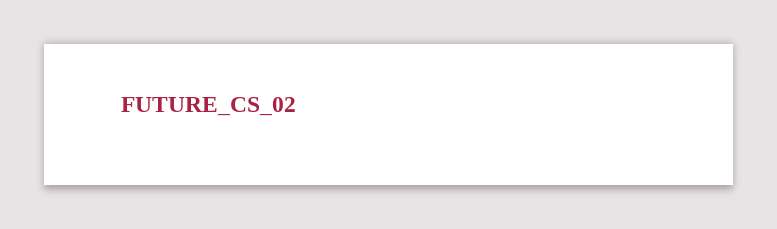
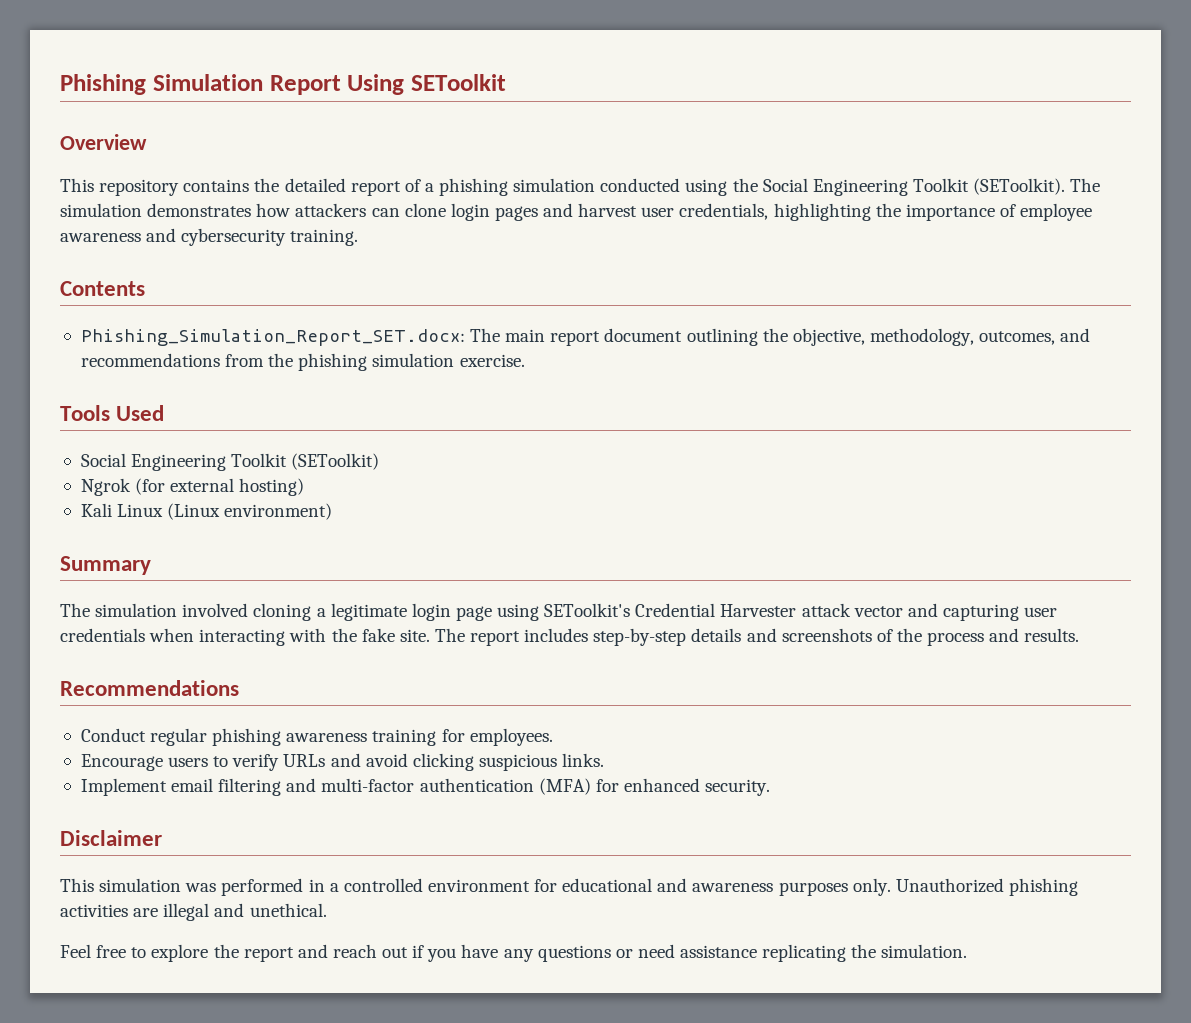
[121,97,296,116] FUTURE_CS_02 -> [60,74,506,95] [60,134,147,150] [60,178,1101,196] [60,203,1093,221] [60,228,359,246] [60,281,145,296] [80,328,1091,346] [80,353,525,371] [60,405,165,421] [80,453,380,471] [80,478,305,496] [80,503,333,520] [60,556,151,575] [60,603,1058,621] [60,628,1080,646] [60,680,239,696] [80,728,553,746] [80,753,605,771] [80,778,771,796] [60,830,162,846] [60,878,1078,896] [60,903,327,921] [60,944,968,962] Phishing Simulation Report Using SEToolkit // Overview // This repository contains the detailed report of a phishing simulation conducted using the Social Engineering Toolkit (SEToolkit). The simulation demonstrates how attackers can clone login pages and harvest user credentials, highlighting the importance of employee awareness and cybersecurity training. // Contents // Phishing_Simulation_Report_SET.docx: The main report document outlining the objective, methodology, outcomes, and recommendations from the phishing simulation exercise. // Tools Used // Social Engineering Toolkit (SEToolkit) // Ngrok (for external hosting) // Kali Linux (Linux environment) // Summary // The simulation involved cloning a legitimate login page using SEToolkit's Credential Harvester attack vector and capturing user credentials when interacting with the fake site. The report includes step-by-step details and screenshots of the process and results. // Recommendations // Conduct regular phishing awareness training for employees. // Encourage users to verify URLs and avoid clicking suspicious links. // Implement email filtering and multi-factor authentication (MFA) for enhanced security. // Disclaimer // This simulation was performed in a controlled environment for educational and awareness purposes only. Unauthorized phishing activities are illegal and unethical. // Feel free to explore the report and reach out if you have any questions or need assistance replicating the simulation.

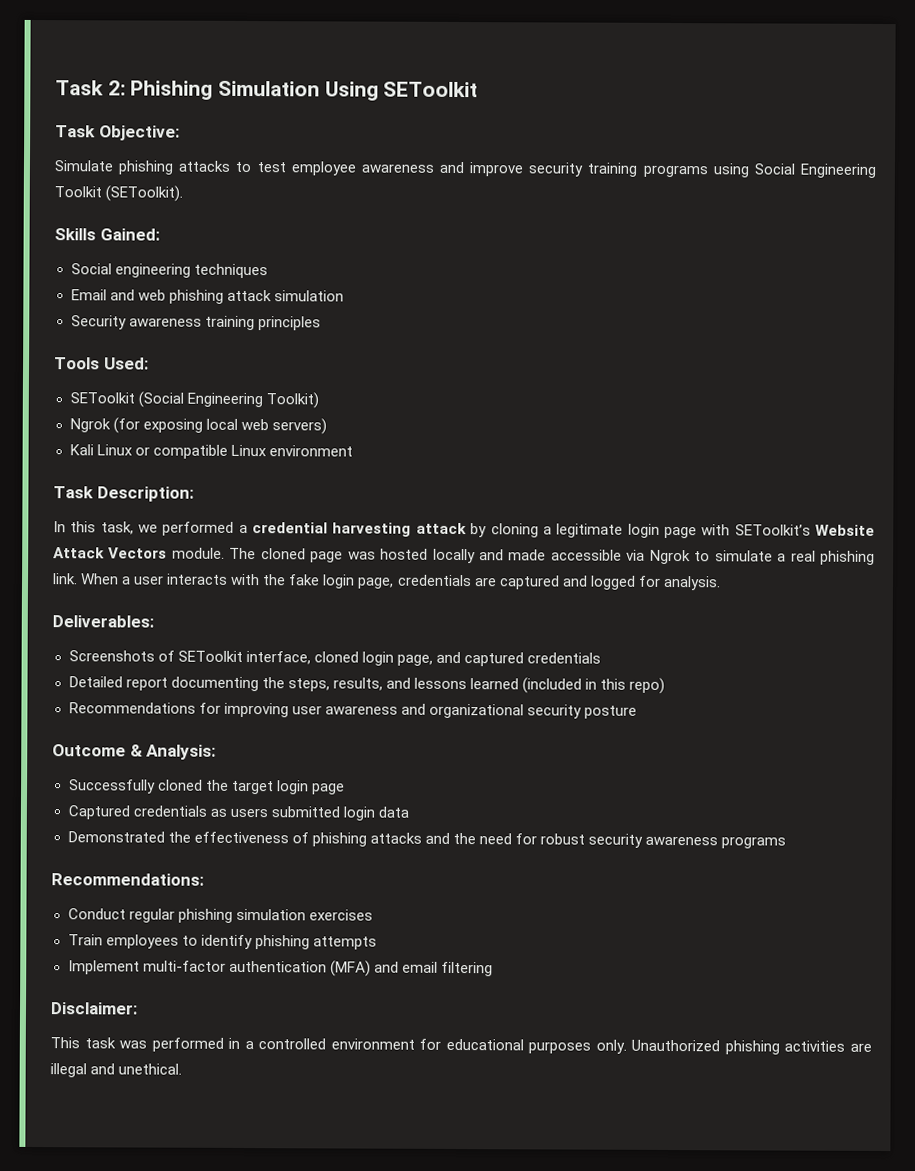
(60, 84) none -> [55,80,126,96] Task 2:
[269,75,341,95] Report -> (321, 88) none
[60,134,147,150] [60,178,1101,196] [60,203,1093,221] [60,228,359,246] [60,281,145,296] [80,328,1091,346] [80,353,525,371] [60,405,165,421] [80,453,380,471] [80,478,305,496] [80,503,333,520] [60,556,151,575] [60,603,249,617] Overview // This repository contains the detailed report of a phishing simulation conducted using the Social Engineering Toolkit (SEToolkit). The simulation demonstrates how attackers can clone login pages and harvest user credentials, highlighting the importance of employee awareness and cybersecurity training. // Contents // Phishing_Simulation_Report_SET.docx: The main report document outlining the objective, methodology, outcomes, and recommendations from the phishing simulation exercise. // Tools Used // Social Engineering Toolkit (SEToolkit) // Ngrok (for external hosting) // Kali Linux (Linux environment) // Summary // The simulation involved -> [55,125,180,141] [54,160,876,178] [54,185,184,202] [54,228,160,241] [70,263,268,279] [70,289,344,304] [70,315,321,331] [54,357,149,370] [69,391,319,409] [69,417,327,435] [69,444,353,459] [53,486,194,502] [53,521,488,538] Task Objective: // Simulate phishing attacks to test employee awareness and improve security training programs using Social Engineering Toolkit (SEToolkit). // Skills Gained: // Social engineering techniques // Email and web phishing attack simulation // Security awareness training principles // Tools Used: // SEToolkit (Social Engineering Toolkit) // Ngrok (for exposing local web servers) // Kali Linux or compatible Linux environment // Task Description: // In this task, we performed a credential harvesting attack by
[497,603,1058,621] [60,628,1080,646] [60,680,239,696] [80,728,553,746] [80,753,605,771] [80,778,771,796] [60,830,162,846] [60,878,182,892] using SEToolkit's Credential Harvester attack vector and capturing user credentials when interacting with the fake site. The report includes step-by-step details and screenshots of the process and results. // Recommendations // Conduct regular phishing awareness training for employees. // Encourage users to verify URLs and avoid clicking suspicious links. // Implement email filtering and multi-factor authentication (MFA) for enhanced security. // Disclaimer // This simulation -> [701,524,876,536] [53,547,876,565] [53,573,721,591] [52,615,154,628] [68,650,601,667] [68,676,666,694] [68,702,637,719] [52,744,217,760] [68,779,345,795] [67,805,409,821] [67,831,787,849] [51,873,204,886] [67,908,373,923] [67,934,377,950] [67,960,493,977] [50,1002,138,1015] [50,1037,116,1049] with SEToolkit’s Website Attack Vectors module. The cloned page was hosted locally and made accessible via Ngrok to simulate a real phishing link. When a user interacts with the fake login page, credentials are captured and logged for analysis. // Deliverables: // Screenshots of SEToolkit interface, cloned login page, and captured credentials // Detailed report documenting the steps, results, and lessons learned (included in this repo) // Recommendations for improving user awareness and organizational security posture // Outcome & Analysis: // Successfully cloned the target login page // Captured credentials as users submitted login data // Demonstrated the effectiveness of phishing attacks and the need for robust security awareness programs // Recommendations: // Conduct regular phishing simulation exercises // Train employees to identify phishing attempts // Implement multi-factor authentication (MFA) and email filtering // Disclaimer: // This task
[657,878,774,892] and awareness -> (524, 1044) none
[60,944,968,962] // Feel free to explore the report and reach out if you have any questions or need assistance replicating the simulation. -> (183, 1069) none

